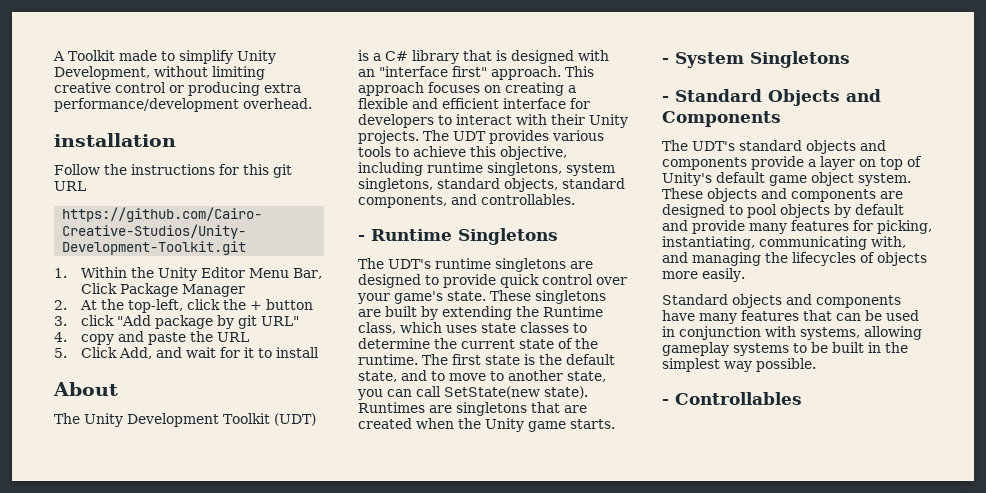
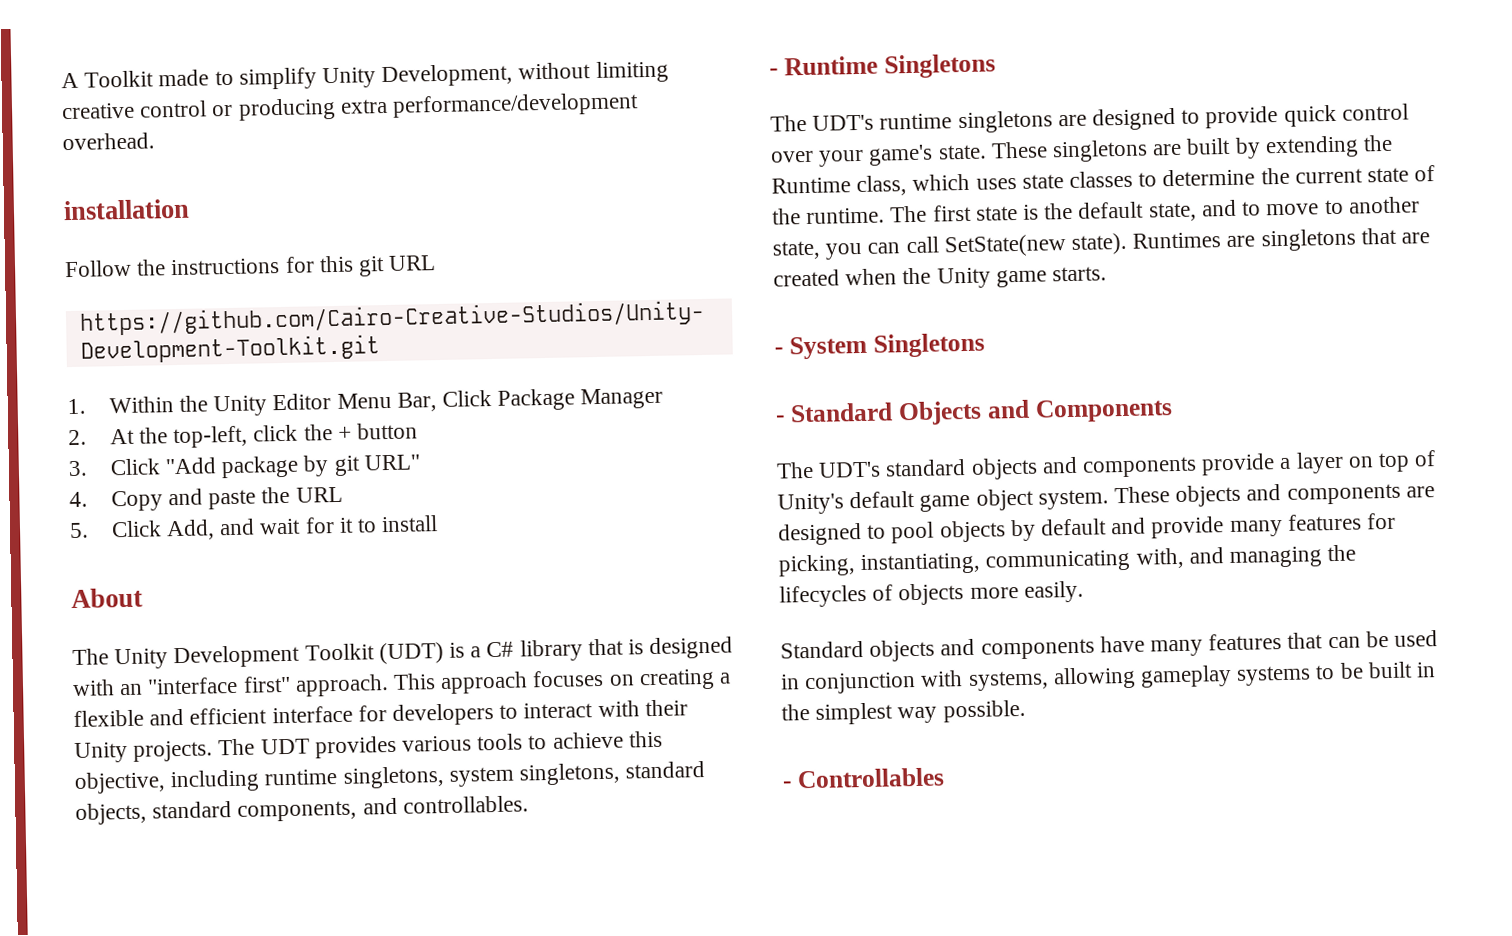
[80,315,114,326] click -> [109,458,161,476] Click
[80,334,114,345] copy -> [110,490,163,512] Copy

